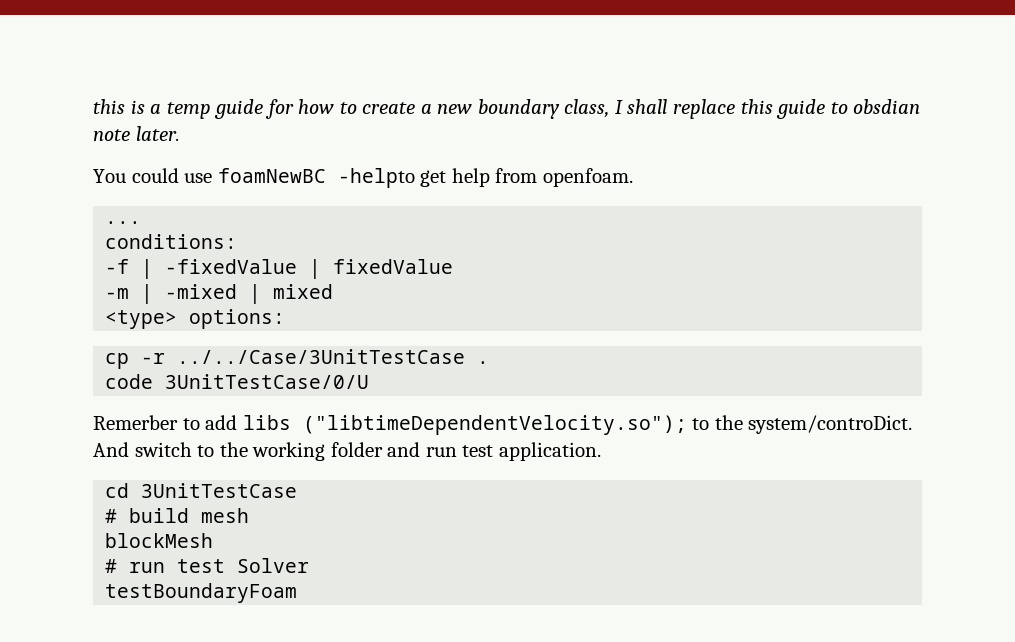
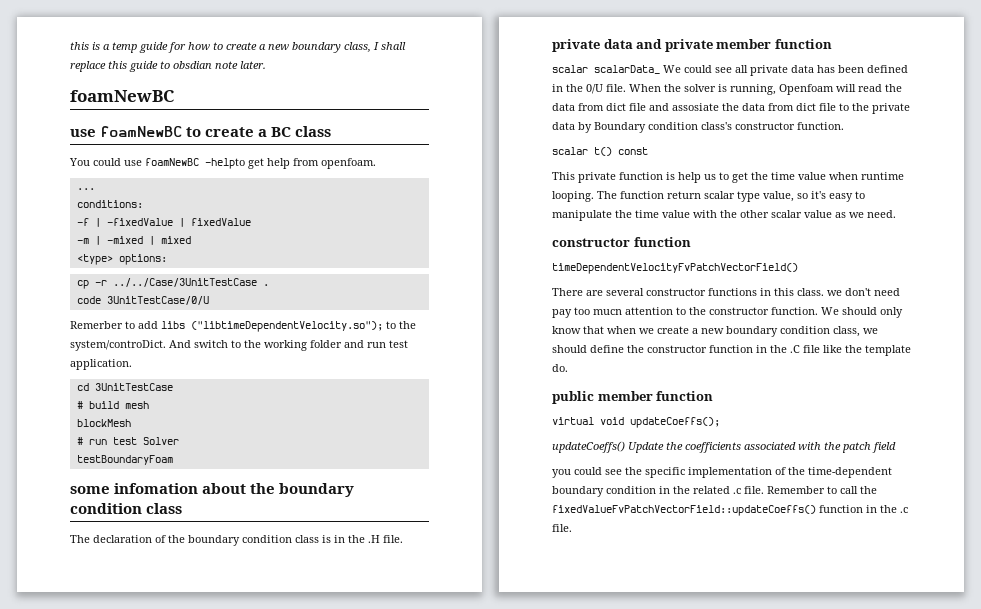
(180, 133) none -> [70,90,174,102] [70,126,332,137] // foamNewBC // use foamNewBC to create a BC class
(298, 593) none -> [70,483,355,497] [70,503,183,514] [70,535,403,546] [552,39,832,52] [552,65,908,76] [552,84,902,95] [552,103,910,114] [552,122,844,133] [552,147,648,156] [552,172,904,183] [552,191,865,202] [552,210,896,221] [552,237,691,247] [552,263,798,274] [552,288,900,296] [552,307,903,318] [552,326,878,337] [552,345,911,356] [552,364,568,372] [552,391,714,404] [552,417,720,428] [552,441,896,453] [552,467,892,478] [552,486,877,497] [552,505,908,516] [552,524,572,532] // some infomation about the boundary condition class // The declaration of the boundary condition class is in the .H file. // private data and private member function // scalar scalarData_ We could see all private data has been defined in the 0/U file. When the solver is running, Openfoam will read the data from dict file and assosiate the data from dict file to the private data by Boundary condition class's constructor function. // scalar t() const // This private function is help us to get the time value when runtime looping. The function return scalar type value, so it's easy to manipulate the time value with the other scalar value as we need. // constructor function // timeDependentVelocityFvPatchVectorField() // There are several constructor functions in this class. we don't need pay too mucn attention to the constructor function. We should only know that when we create a new boundary condition class, we should define the constructor function in the .C file like the template do. // public member function // virtual void updateCoeffs(); // updateCoeffs() Update the coefficients associated with the patch field // you could see the specific implementation of the time-dependent boundary condition in the related .c file. Remember to call the fixedValueFvPatchVectorField::updateCoeffs() function in the .c file.

